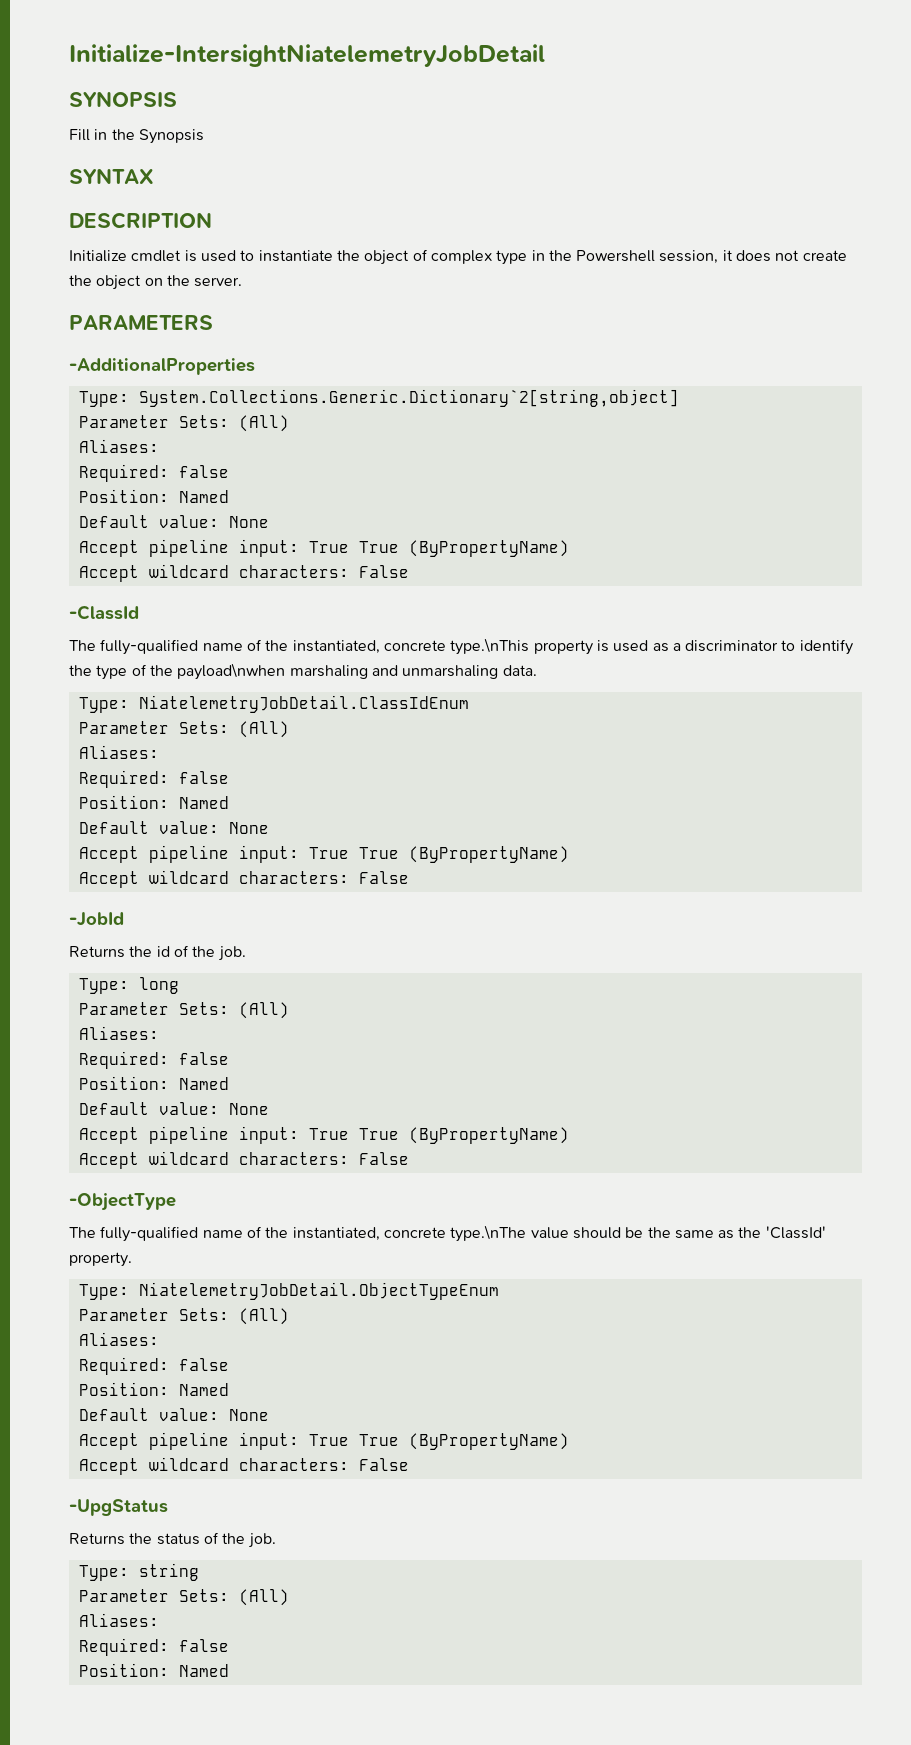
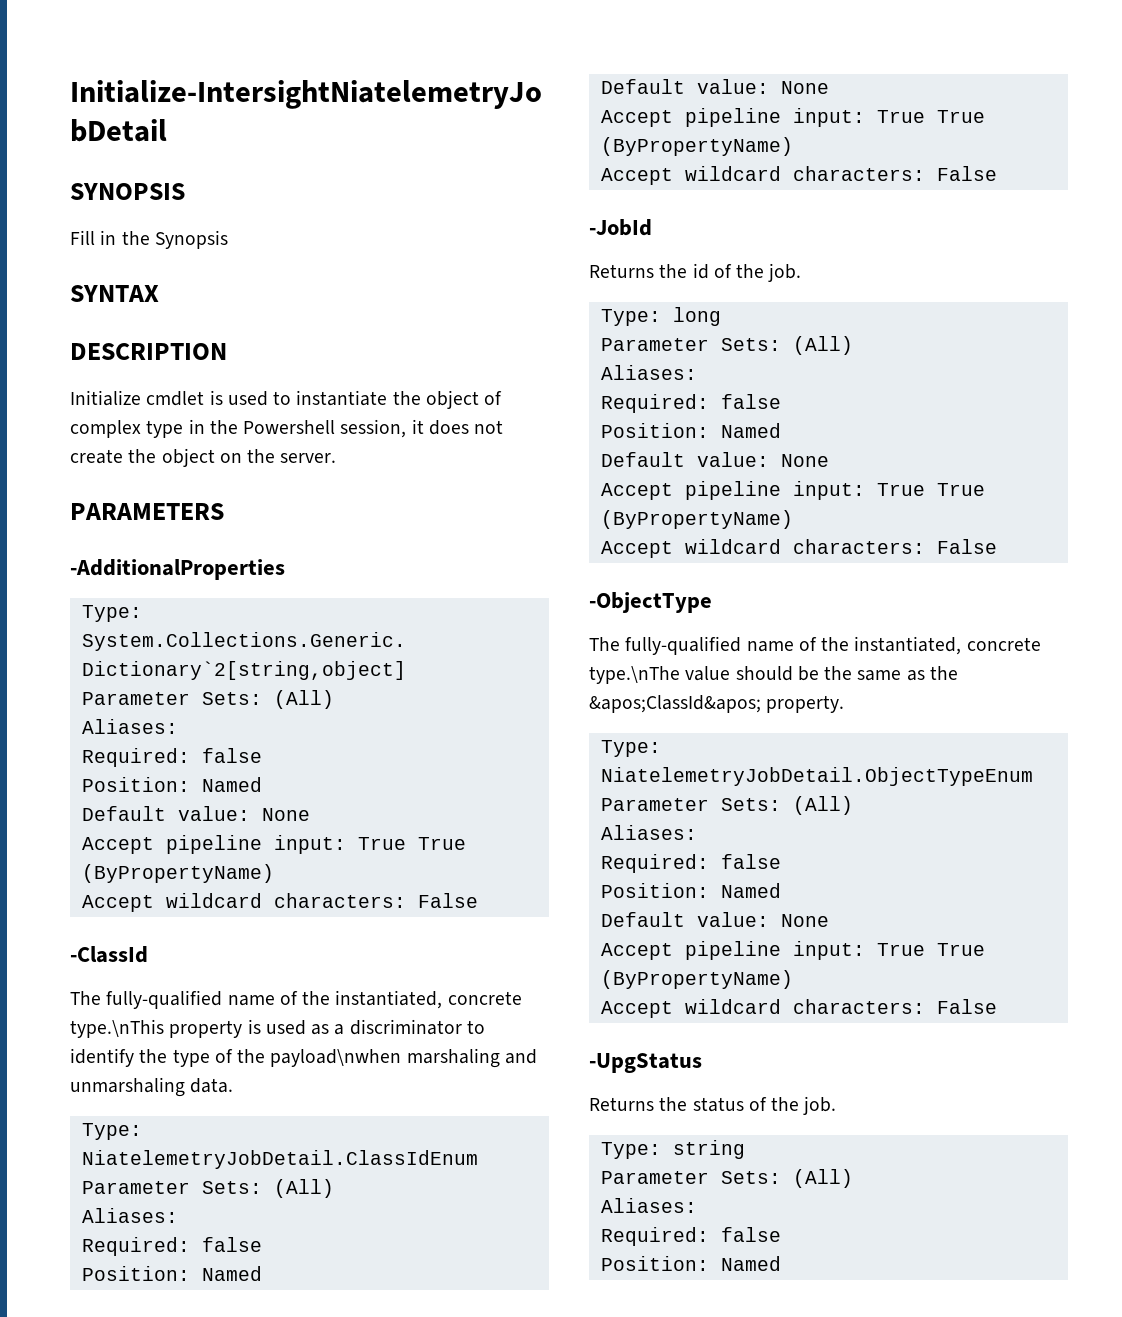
[765,1226,826,1239] 'ClassId' -> [589,695,761,713] &apos;ClassId&apos;

